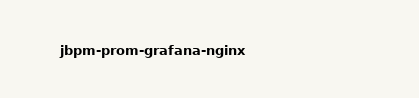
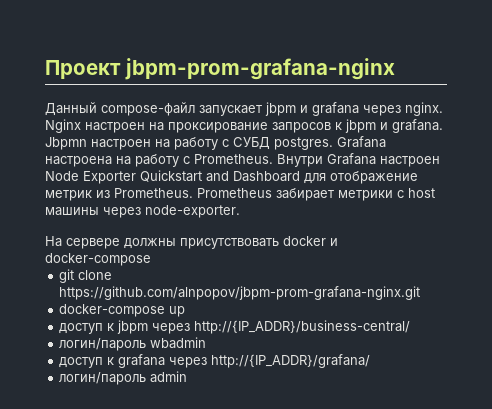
(59, 51) none -> [45,60,121,79] Проект
(246, 51) none -> [45,102,443,116] [45,119,443,133] [45,136,386,150] [45,153,440,167] [45,170,418,184] [45,188,435,201] [45,205,240,218] [45,236,338,249] [45,253,151,266] [59,269,113,283] [59,286,421,300] [59,304,186,317] [59,320,411,334] [59,337,207,351] [59,354,371,368] [59,371,188,385] // Данный compose-файл запускает jbpm и grafana через nginx. Nginx настроен на проксирование запросов к jbpm и grafana. Jbpmn настроен на работу с СУБД postgres. Grafana настроена на работу с Prometheus. Внутри Grafana настроен Node Exporter Quickstart and Dashboard для отображение метрик из Prometheus. Prometheus забирает метрики с host машины через node-exporter. // На сервере должны присутствовать docker и docker-compose // git clone https://github.com/alnpopov/jbpm-prom-grafana-nginx.git // docker-compose up // доступ к jbpm через http://{IP_ADDR}/business-central/ // логин/пароль wbadmin // доступ к grafana через http://{IP_ADDR}/grafana/ // логин/пароль admin

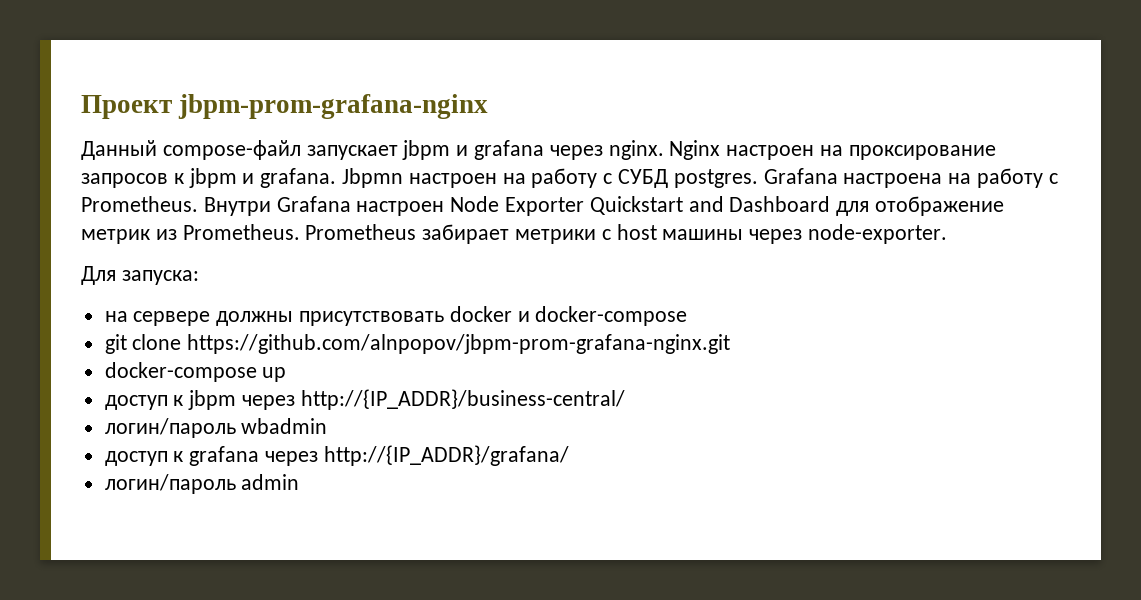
[45,236,62,247] На -> [81,266,199,285] [104,311,128,322] Для запуска: // на

